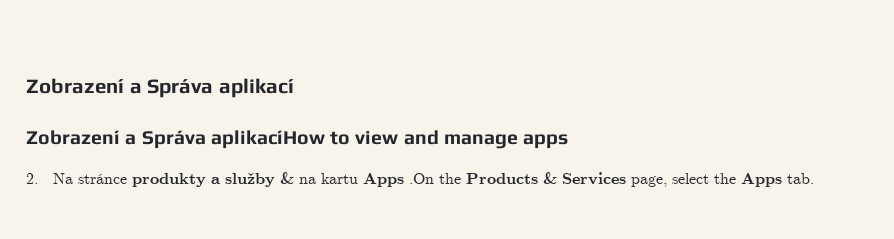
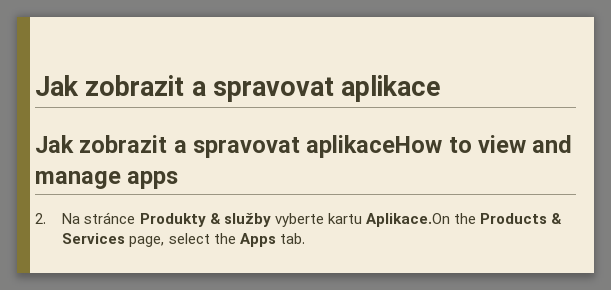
[26,78,294,98] [26,130,325,149] Zobrazení a Správa aplikací // Zobrazení a Správa aplikacíHow -> [35,75,441,102] [35,135,443,158] Jak zobrazit a spravovat aplikace // Jak zobrazit a spravovat aplikaceHow
[132,172,435,187] produkty a služby & na kartu Apps .On -> [139,213,450,227] Produkty & služby vyberte kartu Aplikace.On

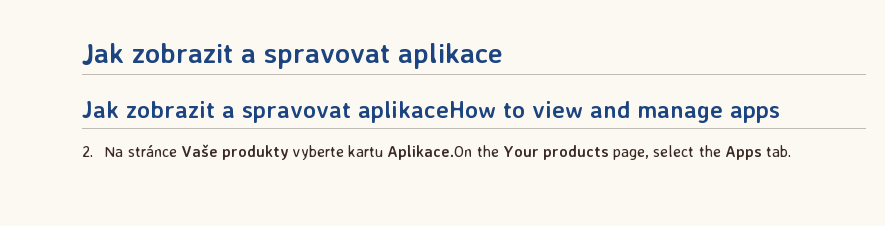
[139,213,271,227] Produkty & služby -> [180,144,289,160] Vaše produkty
[479,213,562,224] [62,233,126,244] Products & Services -> [502,145,609,160] Your products

